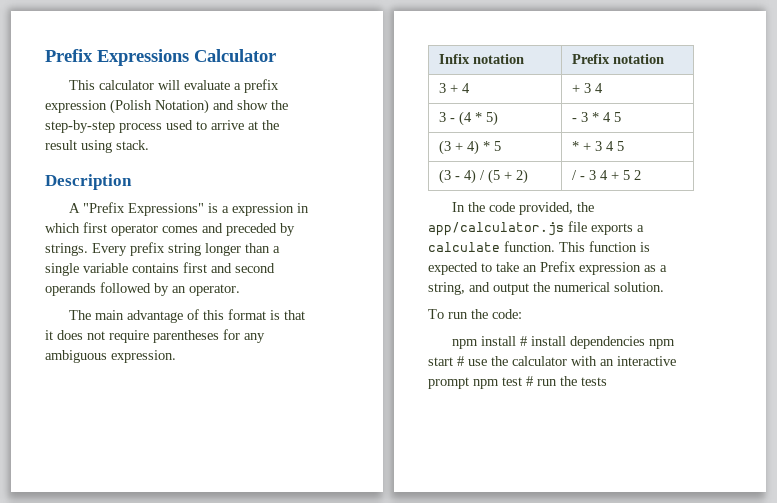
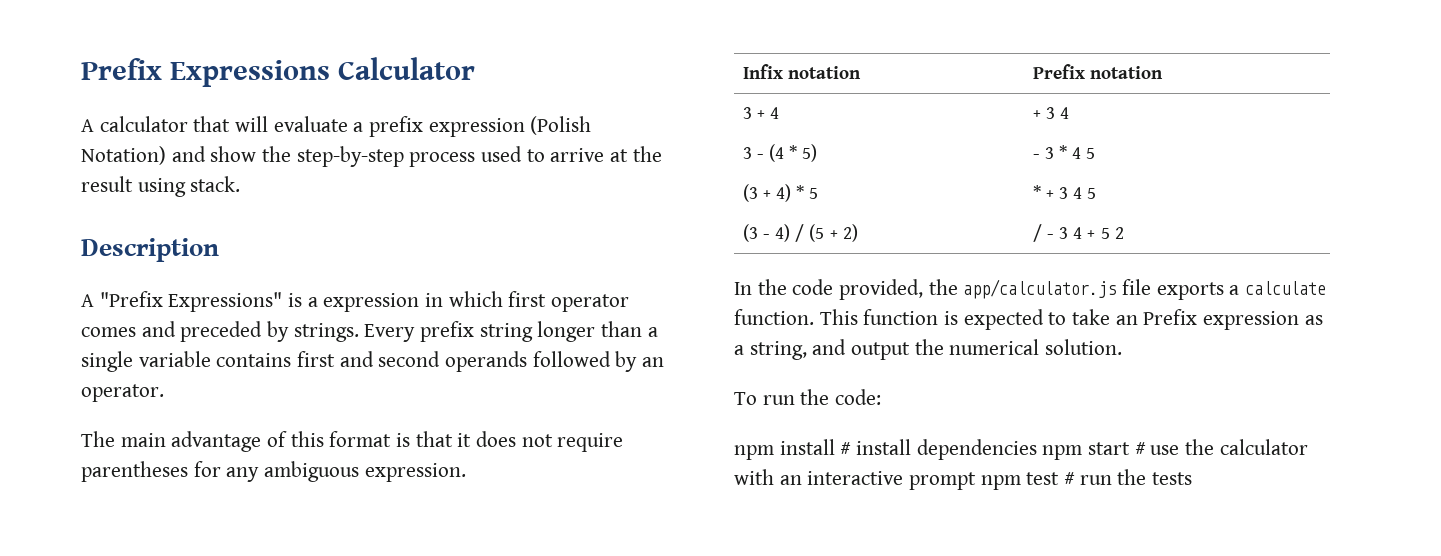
[69,80,155,90] This calculator -> [81,116,231,132] A calculator that

